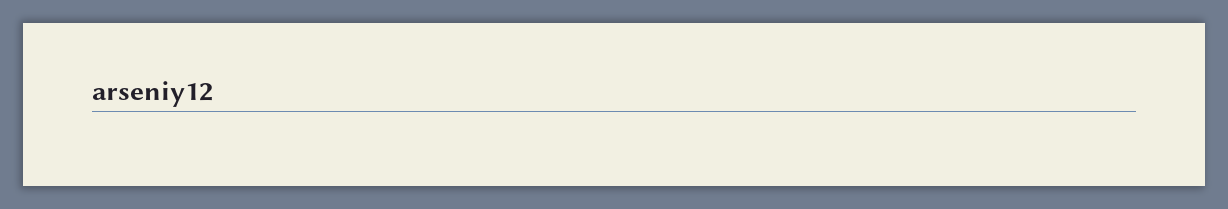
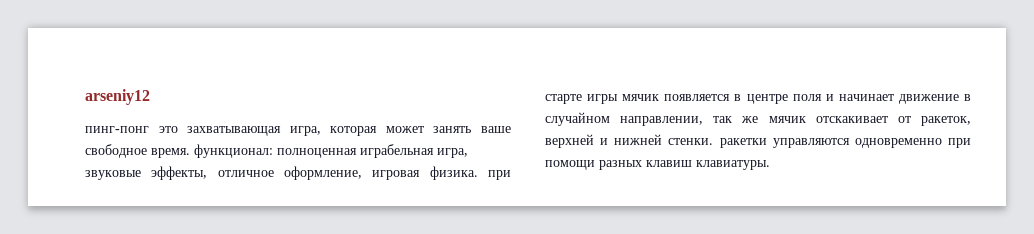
(213, 94) none -> [85,126,511,136] [85,144,468,158] [85,166,511,180] [545,94,971,104] [545,112,971,126] [545,134,971,148] [545,160,770,170] // пинг-понг это захватывающая игра, которая может занять ваше свободное время. функционал: полноценная играбельная игра, звуковые эффекты, отличное оформление, игровая физика. при старте игры мячик появляется в центре поля и начинает движение в случайном направлении, так же мячик отскакивает от ракеток, верхней и нижней стенки. ракетки управляются одновременно при помощи разных клавиш клавиатуры.

